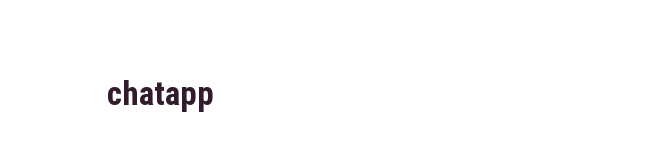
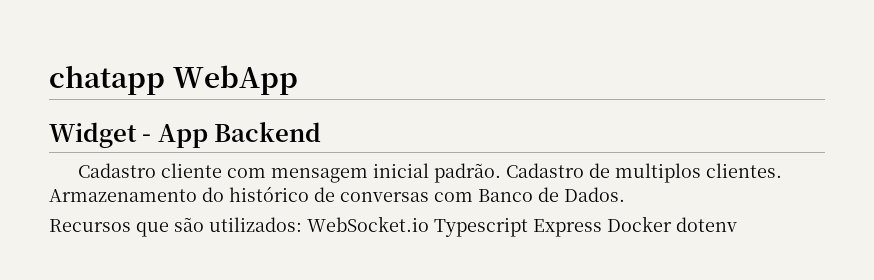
(214, 96) none -> [172,65,298,95] [49,122,322,148] [78,163,783,183] [49,186,625,202] [49,216,737,237] WebApp // Widget - App Backend // Cadastro cliente com mensagem inicial padrão. Cadastro de multiplos clientes. Armazenamento do histórico de conversas com Banco de Dados. // Recursos que são utilizados: WebSocket.io Typescript Express Docker dotenv

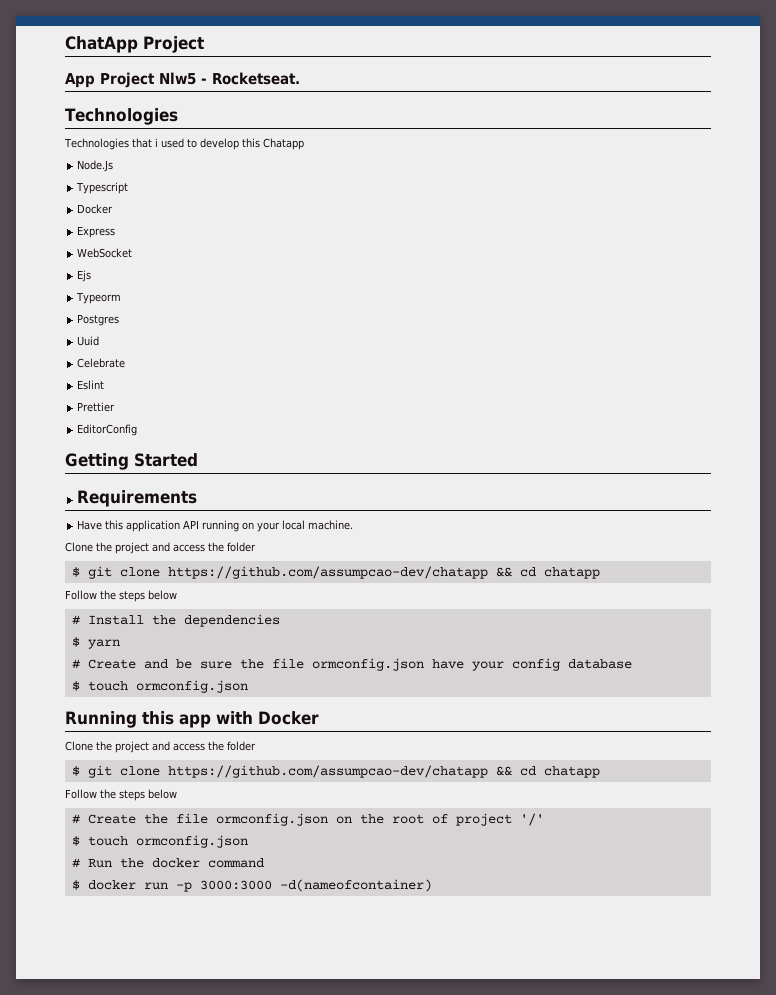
[49,65,298,95] [49,122,322,148] [78,163,783,183] [49,186,625,202] [49,216,737,237] chatapp WebApp // Widget - App Backend // Cadastro cliente com mensagem inicial padrão. Cadastro de multiplos clientes. Armazenamento do histórico de conversas com Banco de Dados. // Recursos que são utilizados: WebSocket.io Typescript Express Docker dotenv -> [65,36,204,53] [65,72,300,88] [65,108,178,125] [64,138,304,150] [77,160,114,172] [76,182,129,194] [77,204,114,214] [77,226,116,238] [77,248,133,258] [77,270,92,282] [76,292,122,304] [77,314,120,326] [77,336,100,346] [77,358,126,368] [77,380,105,390] [77,402,116,412] [77,424,138,436] [65,453,198,470] [77,490,198,507] [77,520,354,532] [65,542,256,554] [71,566,600,579] [65,590,177,602] [71,614,280,627] [71,637,120,649] [71,658,632,671] [71,680,248,693] [65,711,319,728] [65,741,256,753] [71,765,600,778] [65,789,177,801] [71,813,544,826] [71,835,248,848] [71,858,264,868] [71,879,432,892] ChatApp Project // App Project Nlw5 - Rocketseat. // Technologies // Technologies that i used to develop this Chatapp // Node.Js // Typescript // Docker // Express // WebSocket // Ejs // Typeorm // Postgres // Uuid // Celebrate // Eslint // Prettier // EditorConfig // Getting Started // Requirements // Have this application API running on your local machine. // Clone the project and access the folder // $ git clone https://github.com/assumpcao-dev/chatapp && cd chatapp // Follow the steps below // # Install the dependencies // $ yarn // # Create and be sure the file ormconfig.json have your config database // $ touch ormconfig.json // Running this app with Docker // Clone the project and access the folder // $ git clone https://github.com/assumpcao-dev/chatapp && cd chatapp // Follow the steps below // # Create the file ormconfig.json on the root of project '/' // $ touch ormconfig.json // # Run the docker command // $ docker run -p 3000:3000 -d(nameofcontainer)

